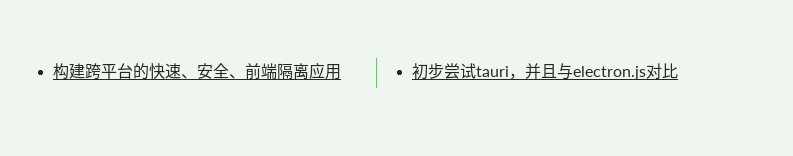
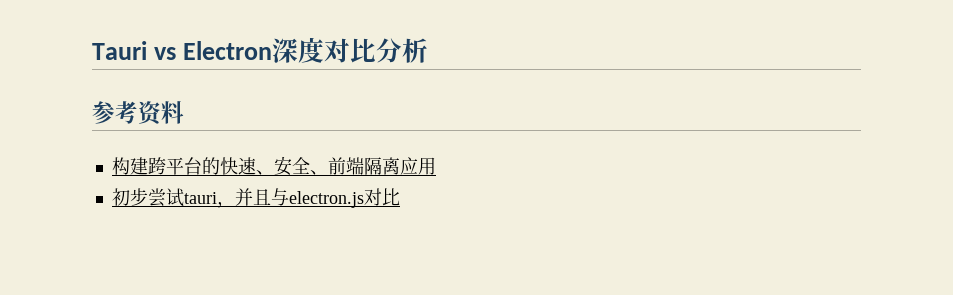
(52, 71) none -> [92,37,428,63] [92,101,184,126] Tauri vs Electron深度对比分析 // 参考资料 //

